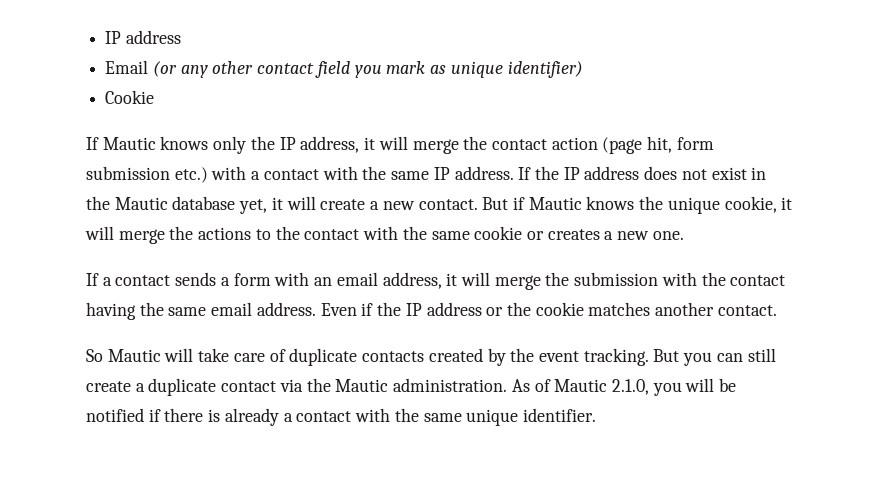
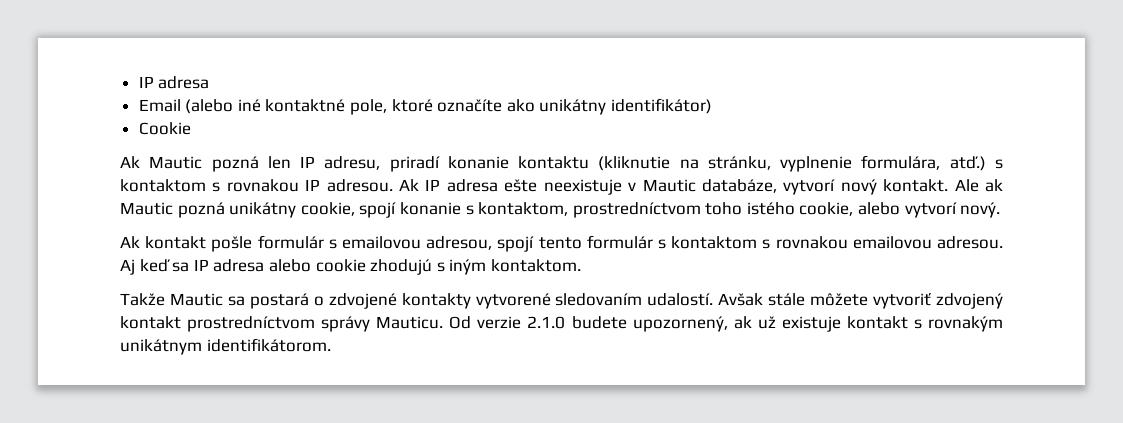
[105,30,181,44] IP address -> [138,76,210,89] IP adresa
[152,61,583,78] [105,90,155,104] [86,136,714,154] [86,166,767,183] [86,196,793,214] [85,226,684,244] [86,272,786,290] [86,302,777,320] [86,348,776,366] [86,378,737,396] [86,408,596,426] (or any other contact field you mark as unique identifier) // Cookie // If Mautic knows only the IP address, it will merge the contact action (page hit, form submission etc.) with a contact with the same IP address. If the IP address does not exist in the Mautic database yet, it will create a new contact. But if Mautic knows the unique cookie, it will merge the actions to the contact with the same cookie or creates a new one. // If a contact sends a form with an email address, it will merge the submission with the contact having the same email address. Even if the IP address or the cookie matches another contact. // So Mautic will take care of duplicate contacts created by the event tracking. But you can still create a duplicate contact via the Mautic administration. As of Mautic 2.1.0, you will be notified if there is already a contact with the same unique identifier. -> [185,98,713,115] [138,122,191,135] [120,155,1003,172] [120,179,1003,195] [120,202,1001,218] [120,235,1004,252] [120,259,581,275] [120,293,1004,309] [120,316,1003,332] [120,338,331,355] (alebo iné kontaktné pole, ktoré označíte ako unikátny identifikátor) // Cookie // Ak Mautic pozná len IP adresu, priradí konanie kontaktu (kliknutie na stránku, vyplnenie formulára, atď.) s kontaktom s rovnakou IP adresou. Ak IP adresa ešte neexistuje v Mautic databáze, vytvorí nový kontakt. Ale ak Mautic pozná unikátny cookie, spojí konanie s kontaktom, prostredníctvom toho istého cookie, alebo vytvorí nový. // Ak kontakt pošle formulár s emailovou adresou, spojí tento formulár s kontaktom s rovnakou emailovou adresou. Aj keď sa IP adresa alebo cookie zhodujú s iným kontaktom. // Takže Mautic sa postará o zdvojené kontakty vytvorené sledovaním udalostí. Avšak stále môžete vytvoriť zdvojený kontakt prostredníctvom správy Mauticu. Od verzie 2.1.0 budete upozornený, ak už existuje kontakt s rovnakým unikátnym identifikátorom.

